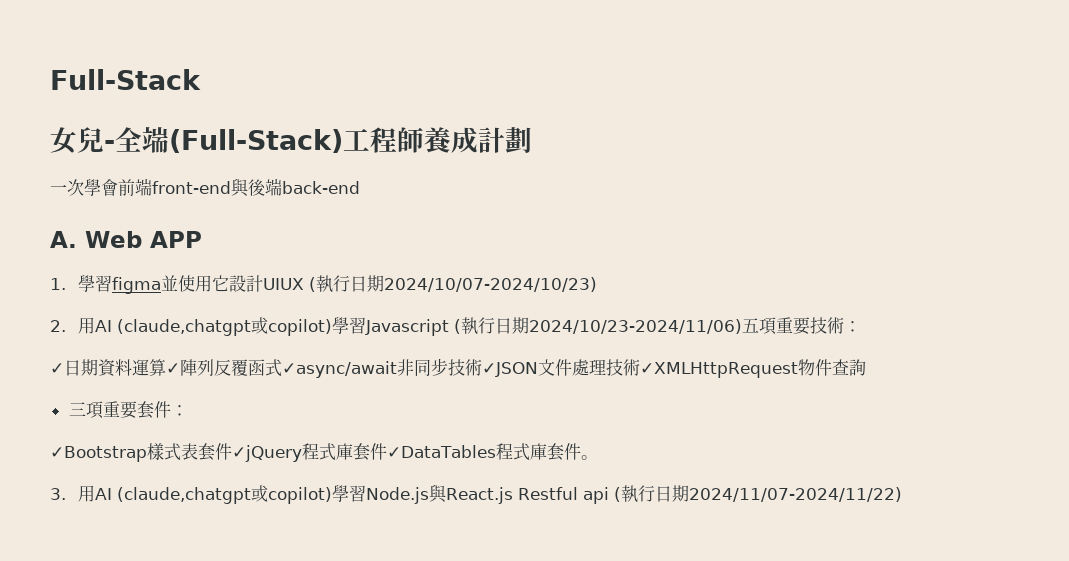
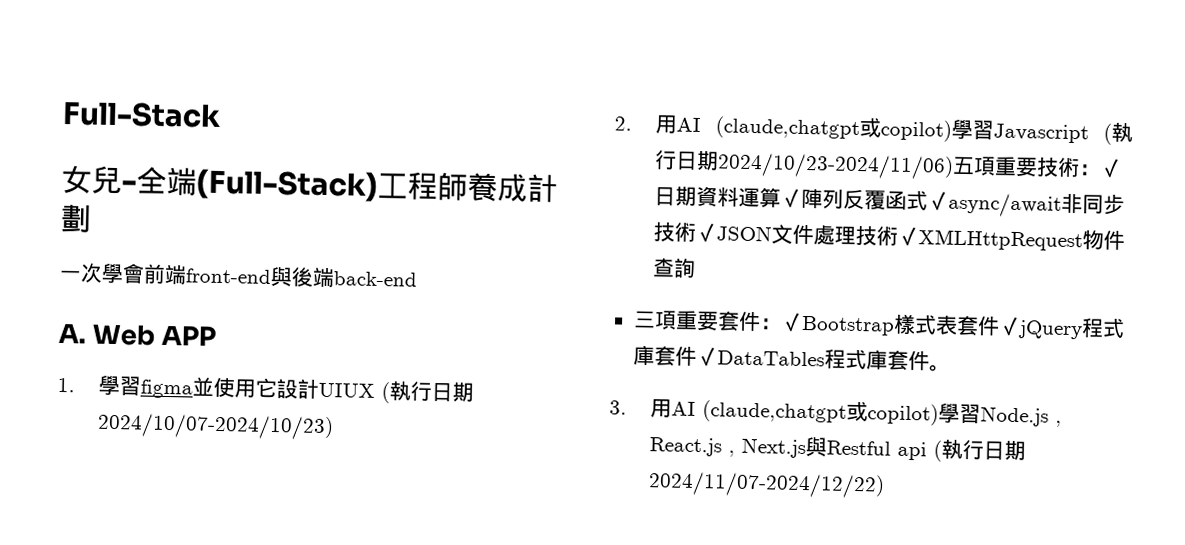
(862, 326) // -> (1101, 170) none
(188, 410) // -> (782, 324) none
[429,485,514,504] 與React.js -> [1054,420,1062,427] [648,437,827,459] , React.js , Next.js與
[689,487,903,502] 2024/11/07-2024/11/22) -> [647,471,885,499] 2024/11/07-2024/12/22)

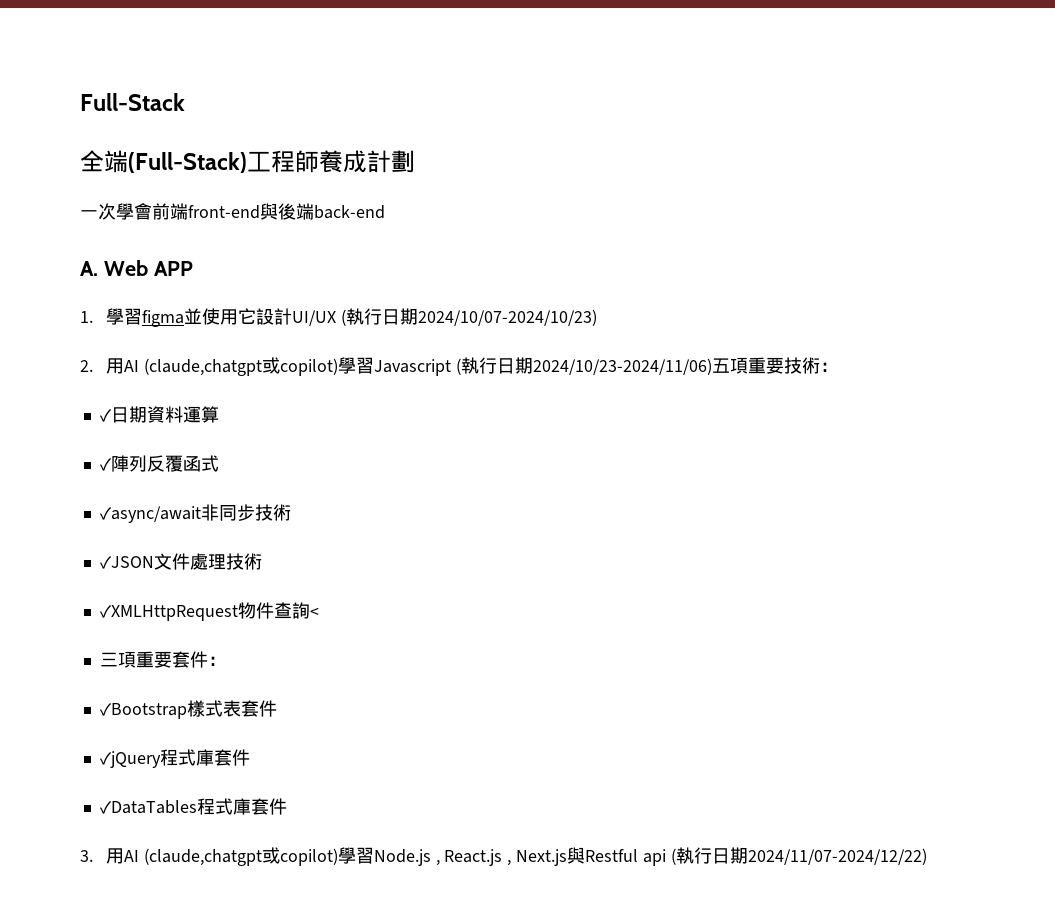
[61,164,137,195] 女兒- -> (185, 102) none
[317,382,375,398] UIUX -> [291,310,336,326] UI/UX
(1101, 170) none -> (838, 367) //
(781, 197) none -> (219, 414) //
(928, 200) none -> (219, 463) //
(696, 232) none -> (291, 512) //
(898, 236) none -> (262, 561) //
(696, 267) none -> [309,607,319,617] <
(782, 324) none -> (226, 661) //
(1000, 326) none -> (277, 708) //
(697, 356) none -> (250, 757) //
[928,364,951,372] 。 -> (287, 806) none

